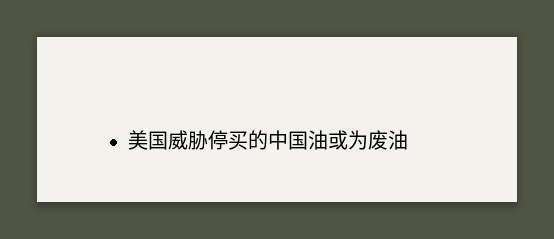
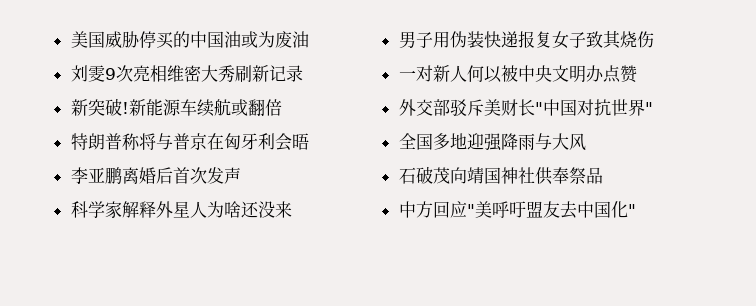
(408, 140) none -> [70,65,303,83] [70,98,282,117] [70,133,309,151] [70,167,241,184] [70,201,292,219] [398,30,654,49] [398,65,638,83] [398,99,653,117] [398,133,586,151] [398,166,603,185] [398,201,636,219] // 刘雯9次亮相维密大秀刷新记录 // 新突破!新能源车续航或翻倍 // 特朗普称将与普京在匈牙利会晤 // 李亚鹏离婚后首次发声 // 科学家解释外星人为啥还没来 // 男子用伪装快递报复女子致其烧伤 // 一对新人何以被中央文明办点赞 // 外交部驳斥美财长"中国对抗世界" // 全国多地迎强降雨与大风 // 石破茂向靖国神社供奉祭品 // 中方回应"美呼吁盟友去中国化"

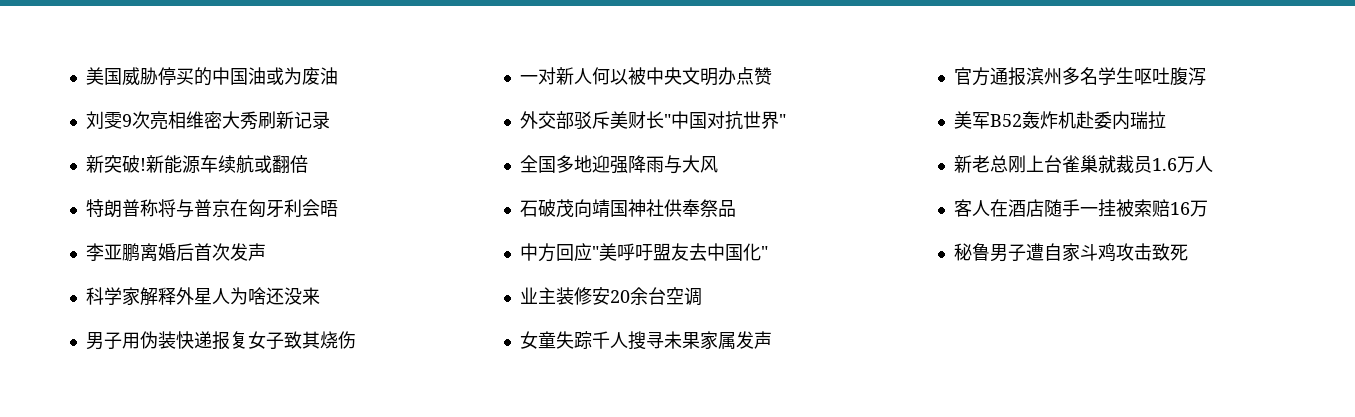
(636, 210) none -> [519,287,702,306] [519,331,772,350] [953,67,1206,86] [953,111,1166,130] [953,155,1213,173] [953,199,1208,217] [953,243,1188,262] // 业主装修安20余台空调 // 女童失踪千人搜寻未果家属发声 // 官方通报滨州多名学生呕吐腹泻 // 美军B52轰炸机赴委内瑞拉 // 新老总刚上台雀巢就裁员1.6万人 // 客人在酒店随手一挂被索赔16万 // 秘鲁男子遭自家斗鸡攻击致死

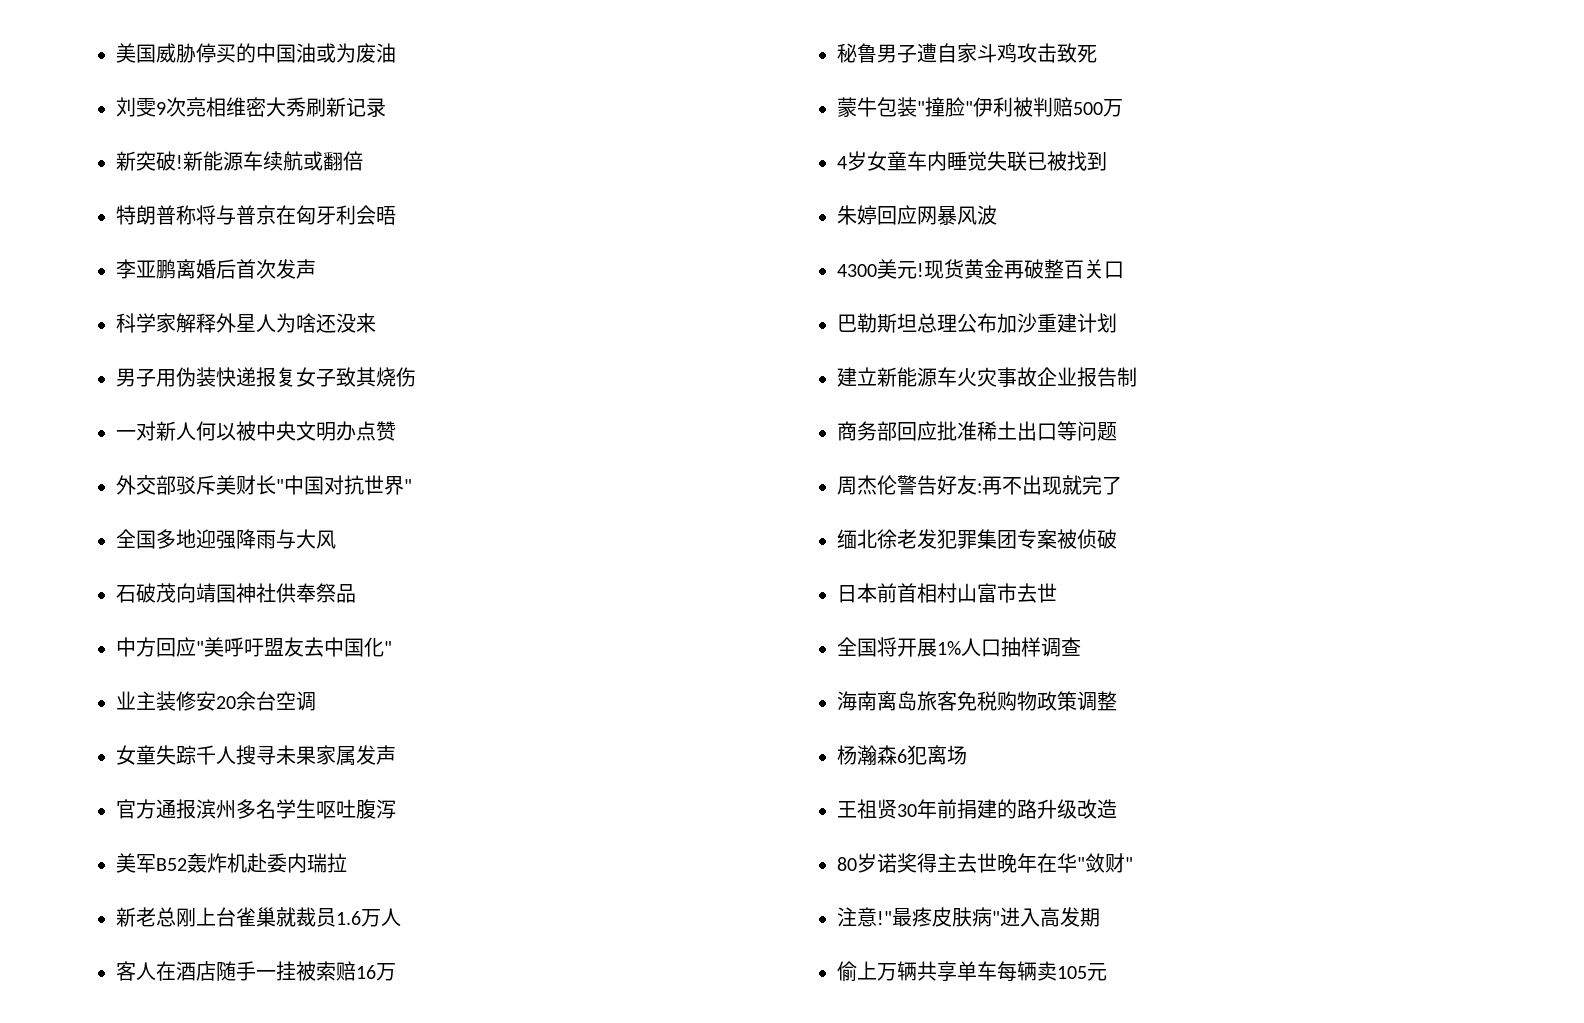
(1188, 252) none -> [837,97,1123,117] [837,151,1107,172] [837,205,997,225] [837,259,1124,279] [837,313,1117,333] [837,367,1137,387] [837,421,1117,441] [837,475,1122,495] [837,529,1117,549] [837,583,1057,603] [837,637,1081,657] [837,691,1117,711] [837,745,967,765] [837,799,1117,819] [837,853,1133,873] [837,907,1100,927] [837,961,1107,982] // 蒙牛包装"撞脸"伊利被判赔500万 // 4岁女童车内睡觉失联已被找到 // 朱婷回应网暴风波 // 4300美元!现货黄金再破整百关口 // 巴勒斯坦总理公布加沙重建计划 // 建立新能源车火灾事故企业报告制 // 商务部回应批准稀土出口等问题 // 周杰伦警告好友:再不出现就完了 // 缅北徐老发犯罪集团专案被侦破 // 日本前首相村山富市去世 // 全国将开展1%人口抽样调查 // 海南离岛旅客免税购物政策调整 // 杨瀚森6犯离场 // 王祖贤30年前捐建的路升级改造 // 80岁诺奖得主去世晚年在华"敛财" // 注意!"最疼皮肤病"进入高发期 // 偷上万辆共享单车每辆卖105元

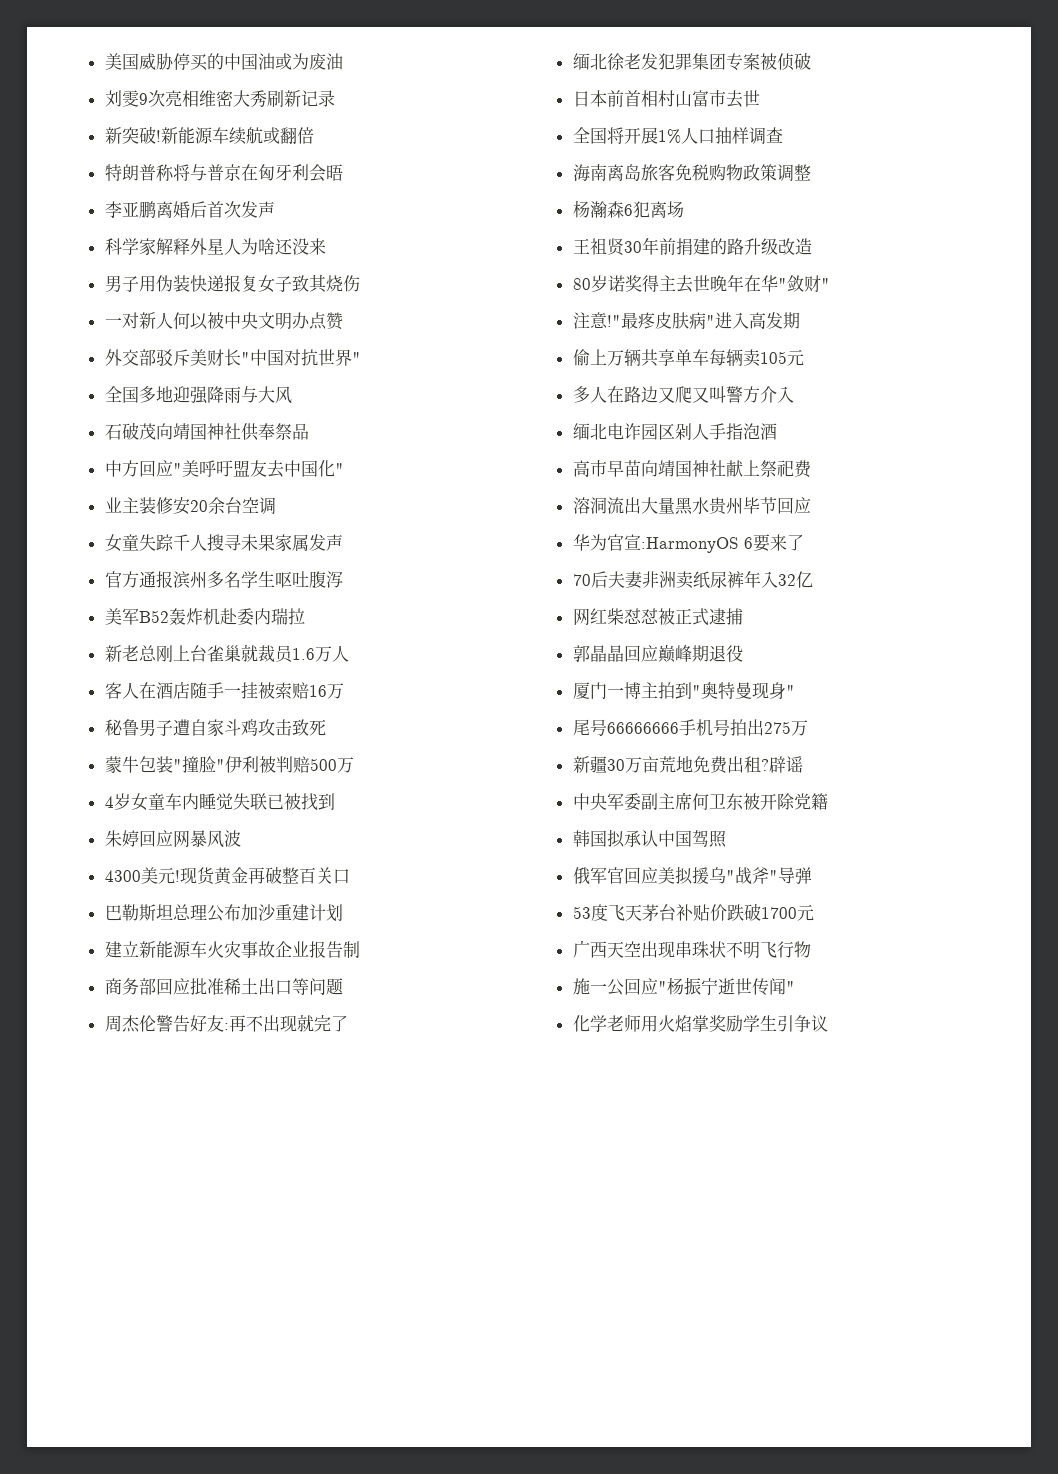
(1107, 972) none -> [572,386,794,403] [572,423,777,440] [572,460,812,478] [572,497,811,515] [572,534,804,553] [572,570,813,589] [572,608,743,626] [572,644,743,663] [572,682,795,700] [572,719,808,736] [572,756,803,774] [572,792,828,811] [572,829,727,848] [572,866,812,885] [572,903,814,921] [572,940,811,959] [572,977,795,996] [572,1014,828,1032] // 多人在路边又爬又叫警方介入 // 缅北电诈园区剁人手指泡酒 // 高市早苗向靖国神社献上祭祀费 // 溶洞流出大量黑水贵州毕节回应 // 华为官宣:HarmonyOS 6要来了 // 70后夫妻非洲卖纸尿裤年入32亿 // 网红柴怼怼被正式逮捕 // 郭晶晶回应巅峰期退役 // 厦门一博主拍到"奥特曼现身" // 尾号66666666手机号拍出275万 // 新疆30万亩荒地免费出租?辟谣 // 中央军委副主席何卫东被开除党籍 // 韩国拟承认中国驾照 // 俄军官回应美拟援乌"战斧"导弹 // 53度飞天茅台补贴价跌破1700元 // 广西天空出现串珠状不明飞行物 // 施一公回应"杨振宁逝世传闻" // 化学老师用火焰掌奖励学生引争议

